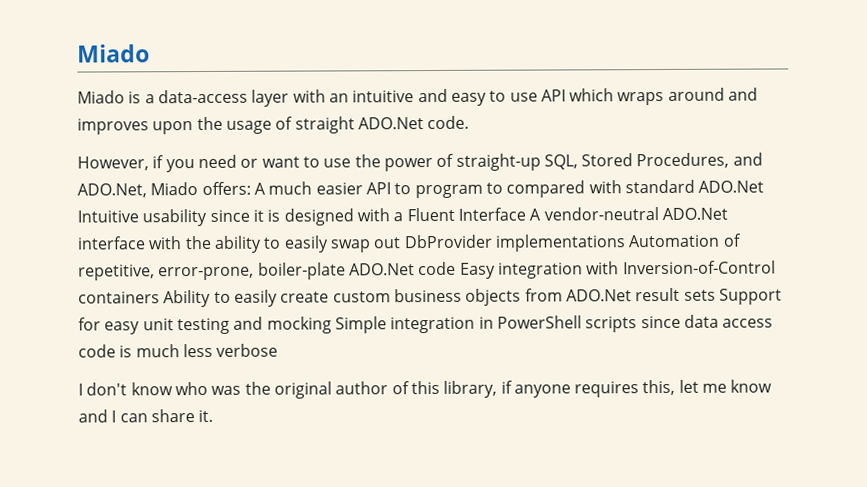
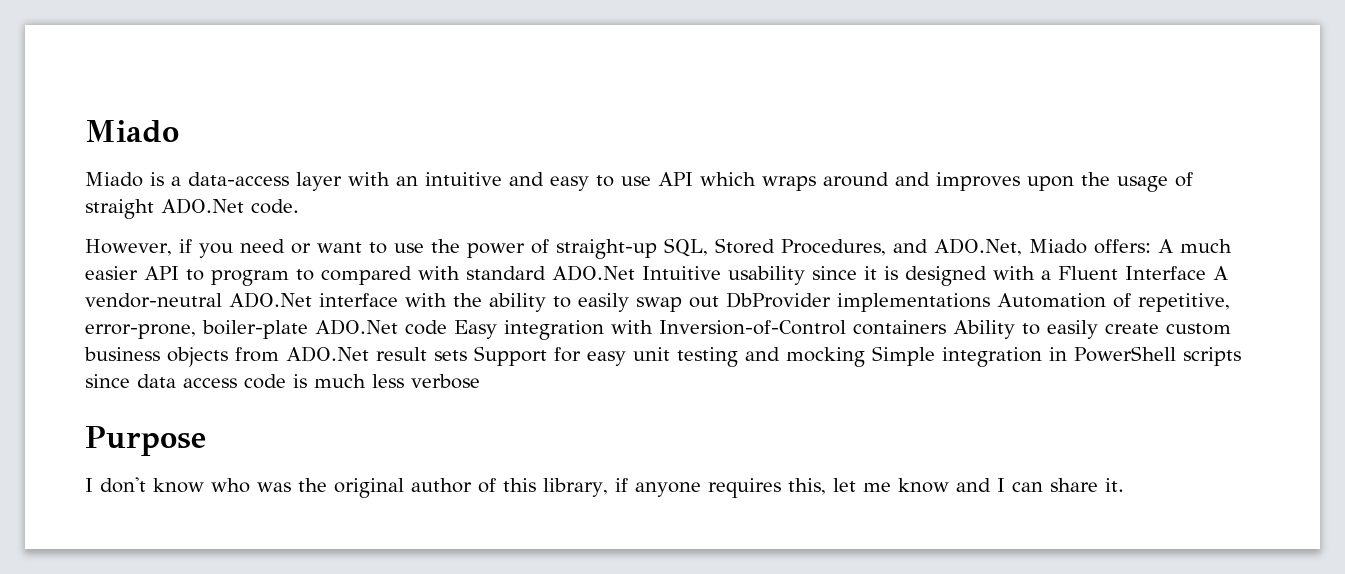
(279, 350) none -> [85,426,206,456] // Purpose

